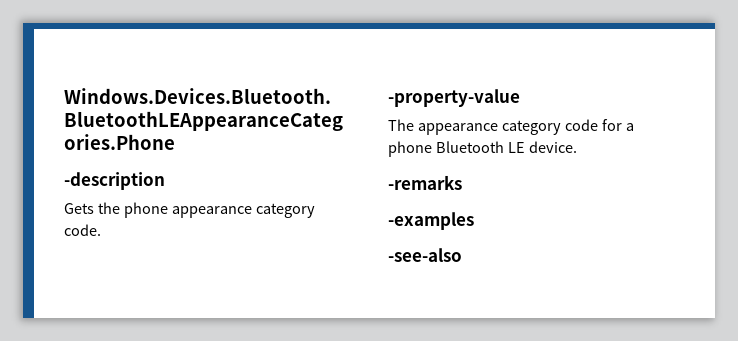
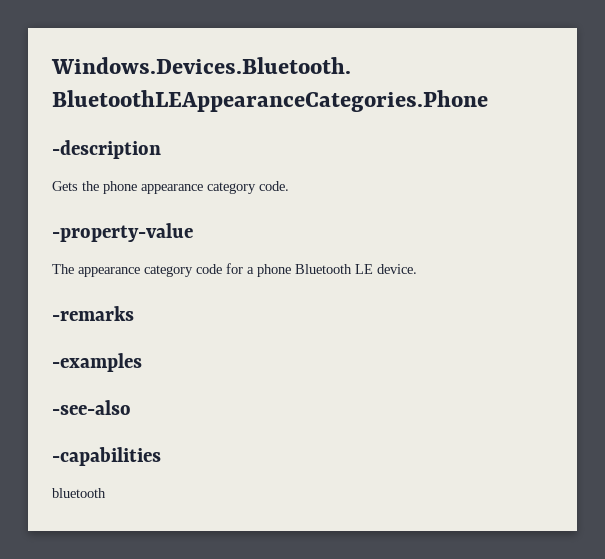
(462, 255) none -> [52,447,161,466] [52,488,106,498] // -capabilities // bluetooth

